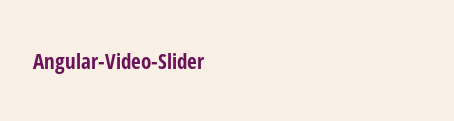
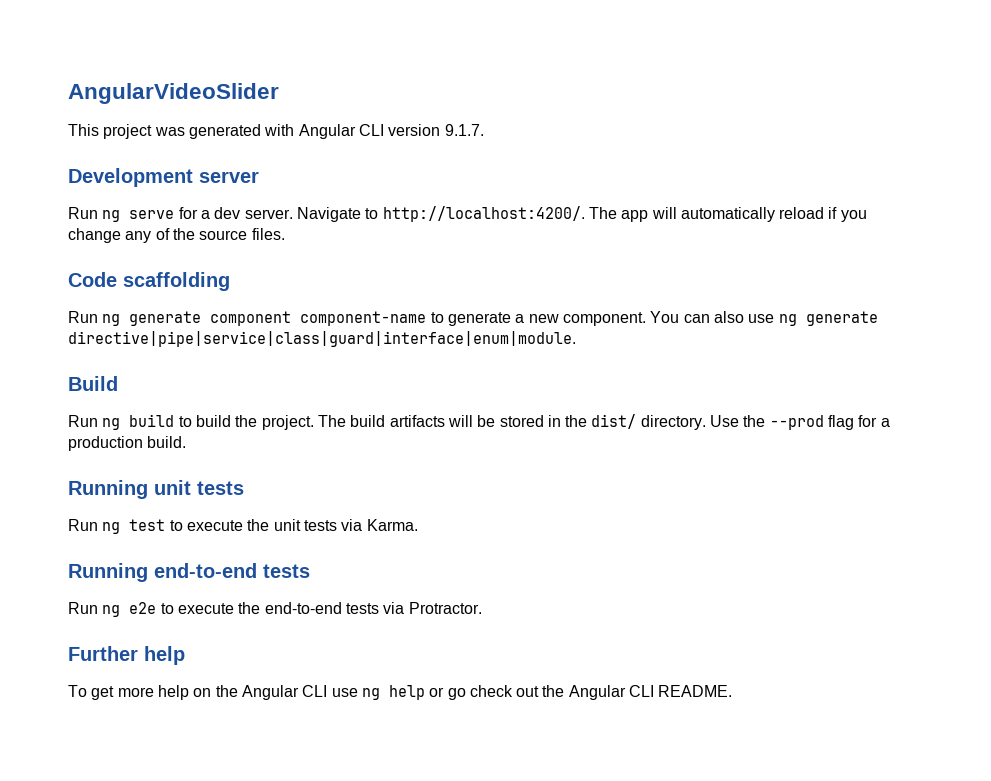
[33,53,205,74] Angular-Video-Slider -> [68,83,279,104] [68,124,484,139] [68,168,259,187] [68,206,867,222] [68,228,285,243] [68,272,230,291] [68,311,878,326] [68,331,576,347] [68,376,118,391] [68,414,890,430] [68,436,187,451] [68,480,244,499] [68,519,418,534] [68,563,310,582] [68,602,482,617] [68,646,185,665] [68,685,733,700] AngularVideoSlider // This project was generated with Angular CLI version 9.1.7. // Development server // Run ng serve for a dev server. Navigate to http://localhost:4200/. The app will automatically reload if you change any of the source files. // Code scaffolding // Run ng generate component component-name to generate a new component. You can also use ng generate directive|pipe|service|class|guard|interface|enum|module. // Build // Run ng build to build the project. The build artifacts will be stored in the dist/ directory. Use the --prod flag for a production build. // Running unit tests // Run ng test to execute the unit tests via Karma. // Running end-to-end tests // Run ng e2e to execute the end-to-end tests via Protractor. // Further help // To get more help on the Angular CLI use ng help or go check out the Angular CLI README.

